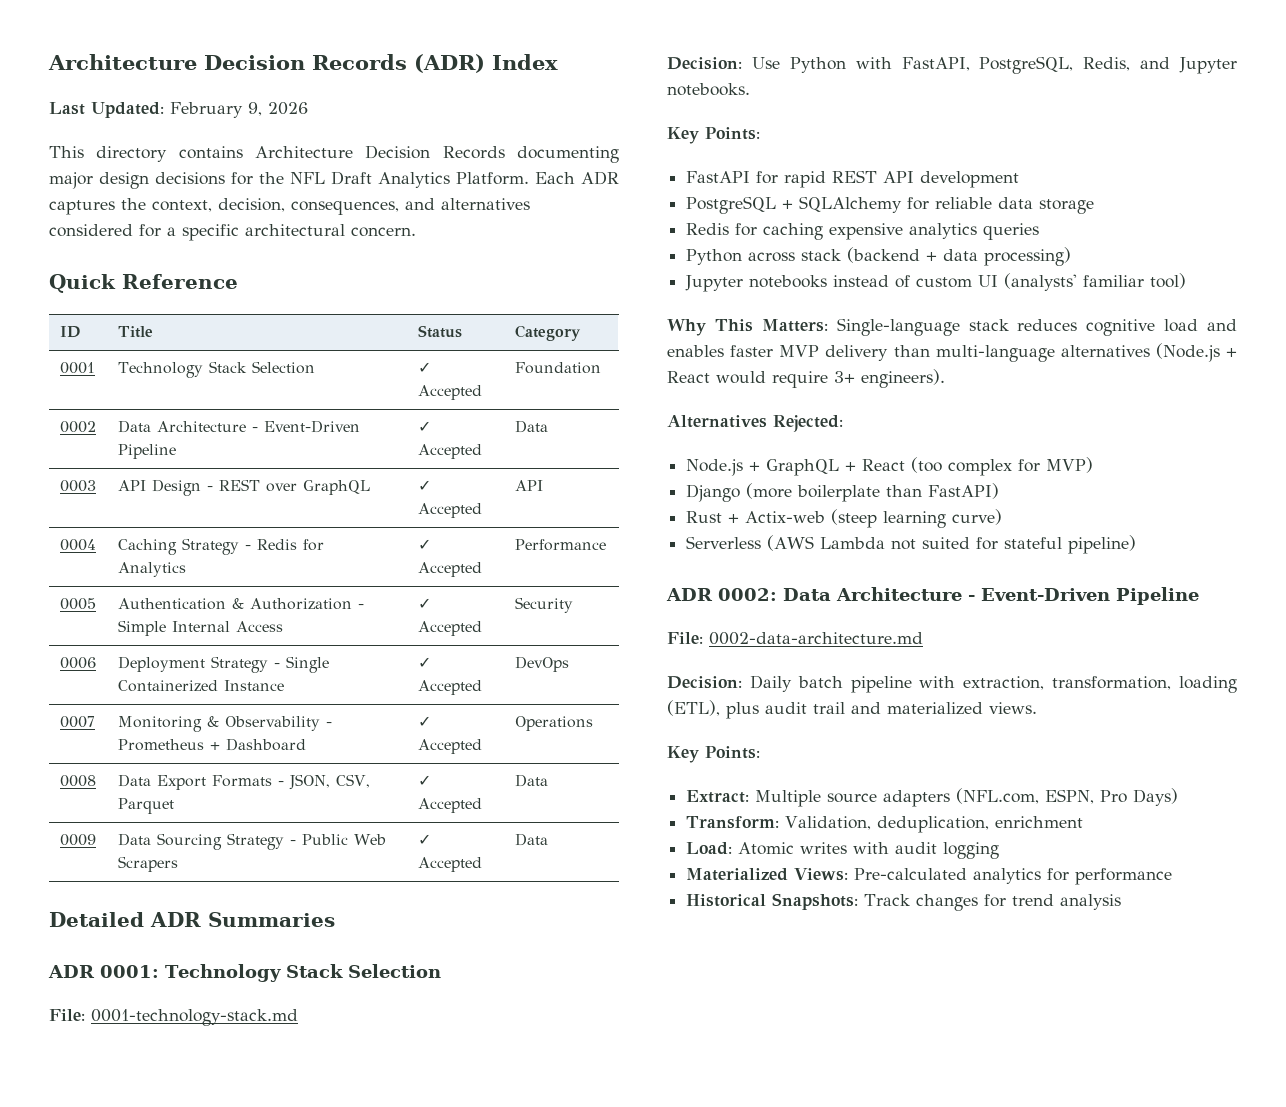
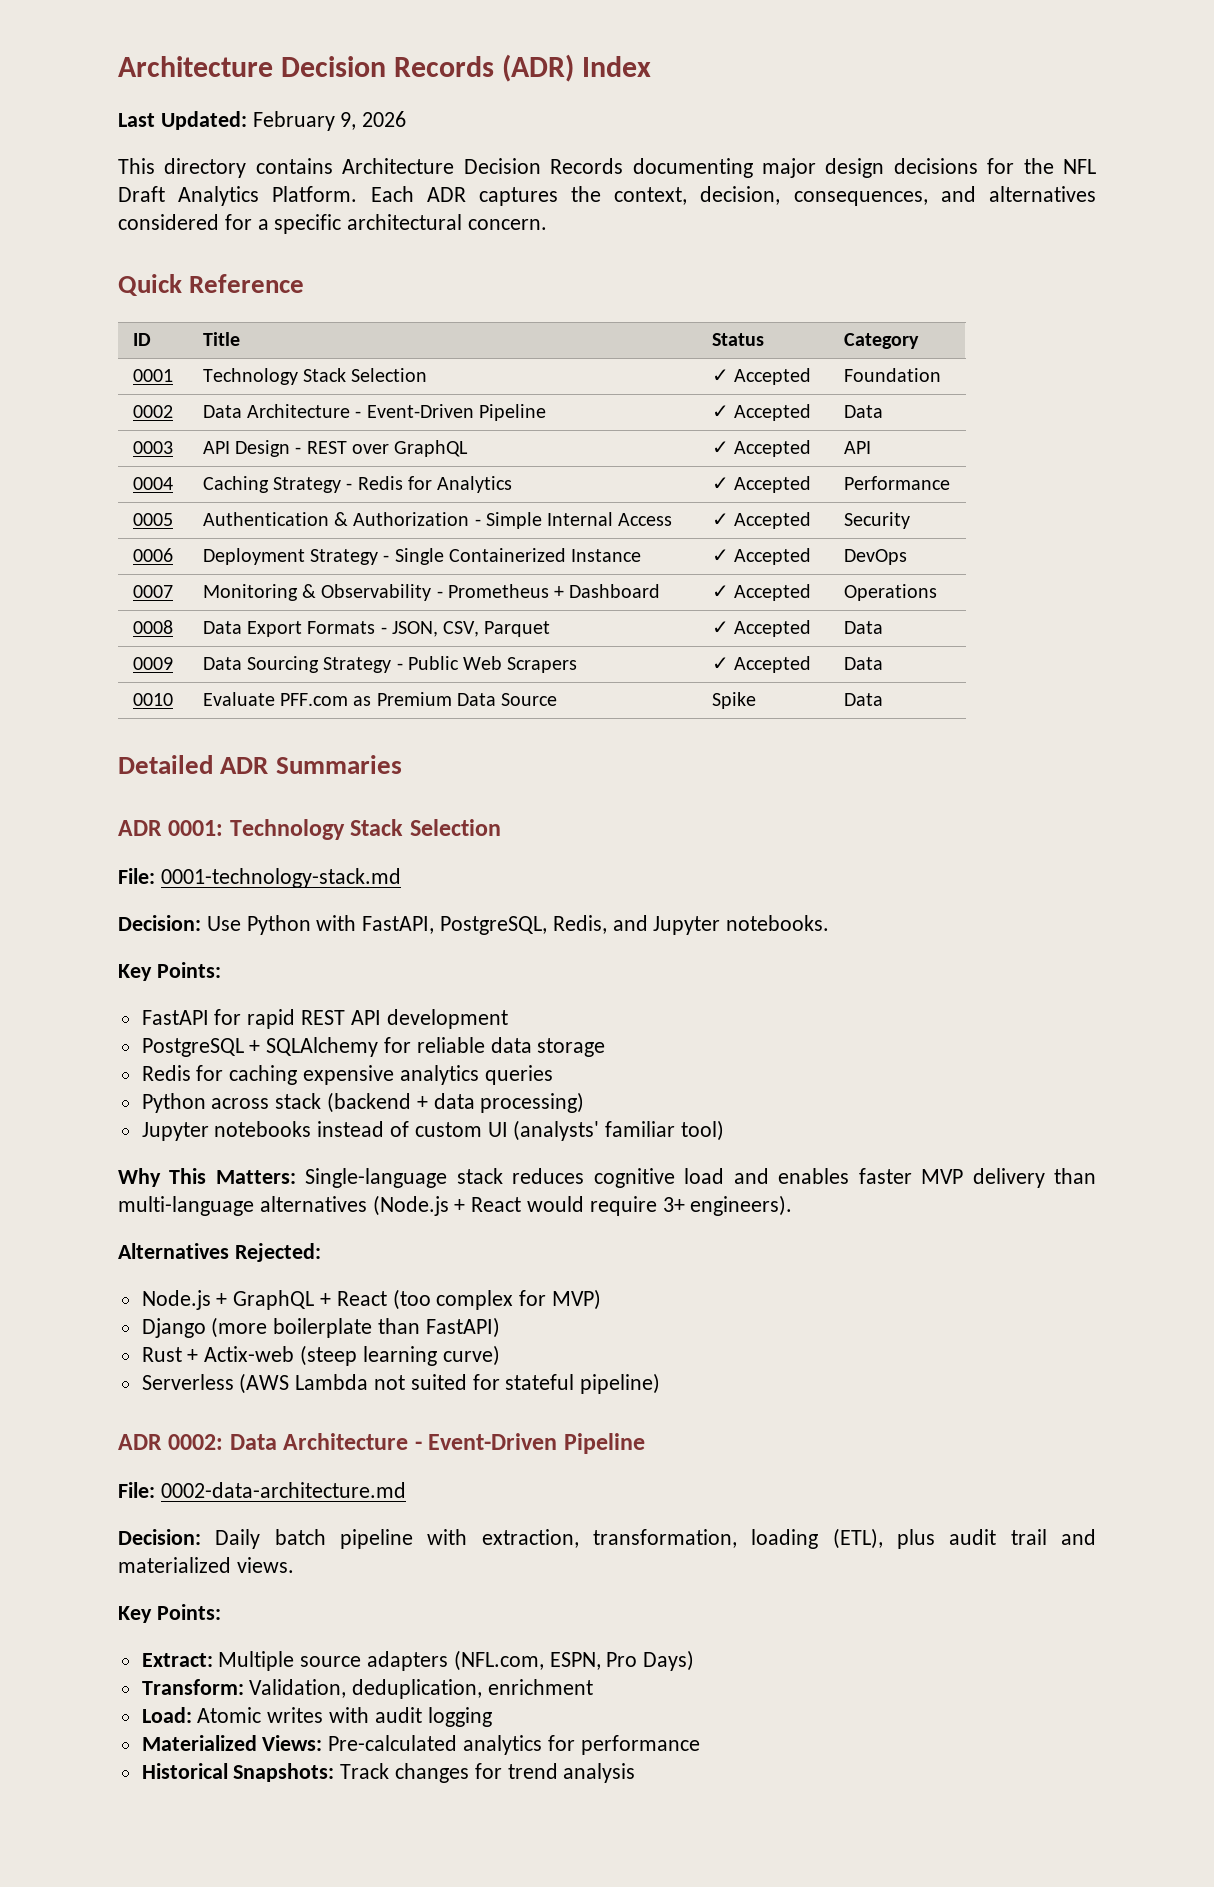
(548, 839) none -> [132,693,173,706] [202,692,558,706] [711,692,756,709] [843,693,883,706] // 0010 | Evaluate PFF.com as Premium Data Source | Spike | Data

